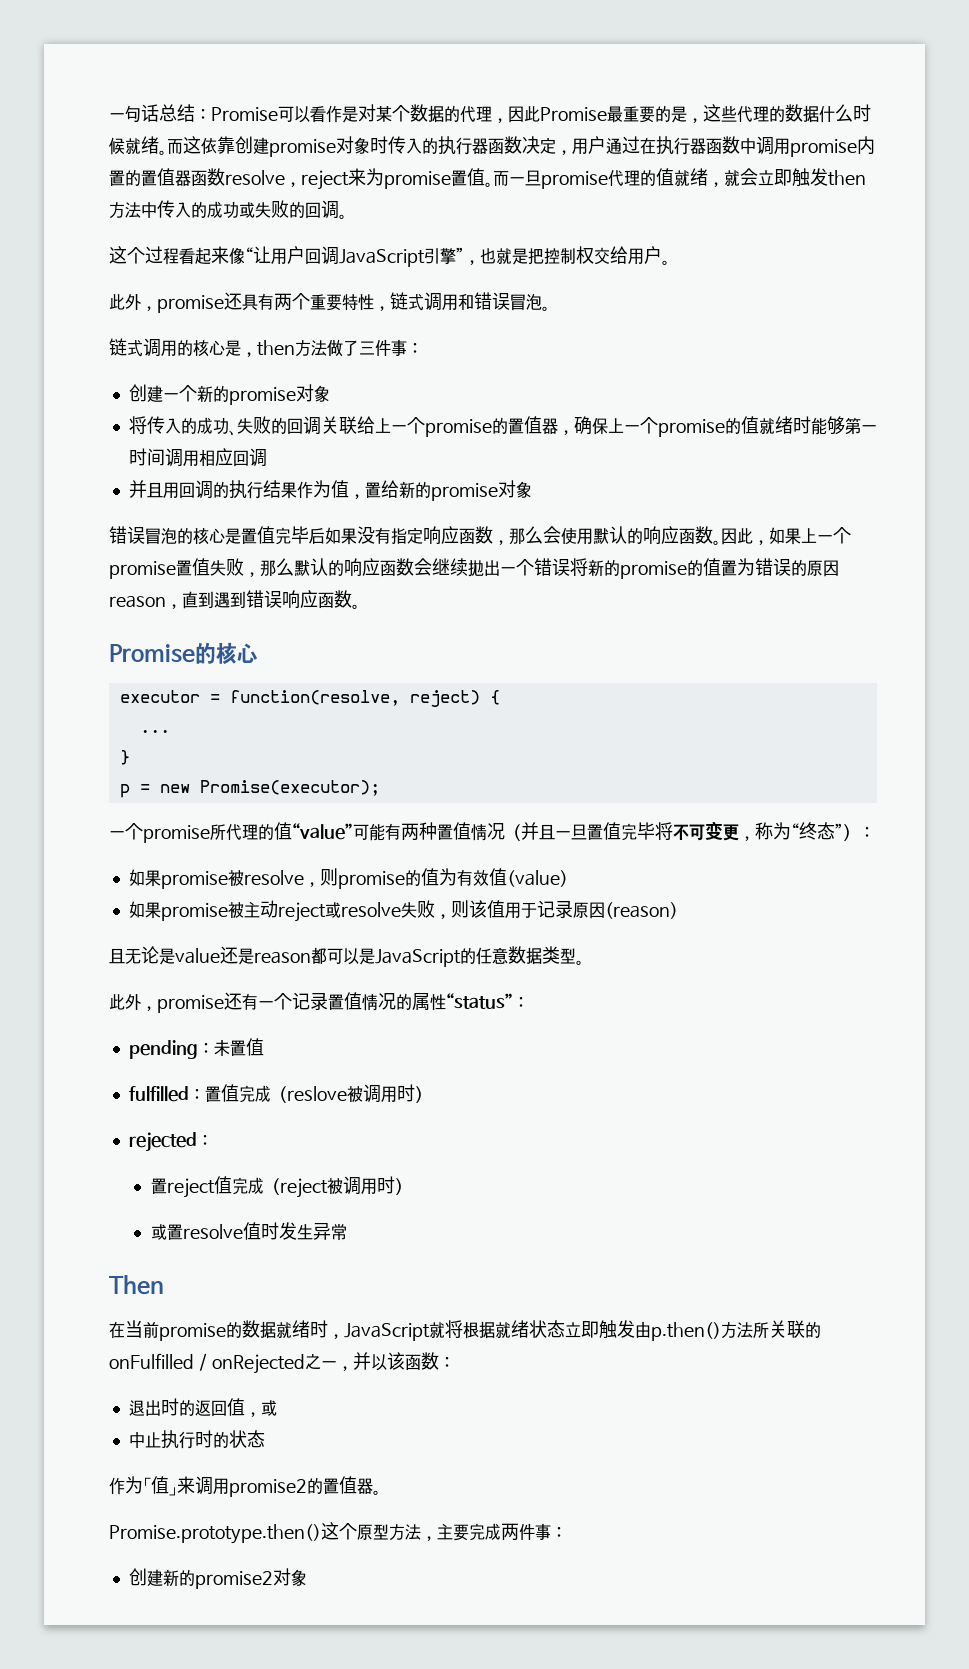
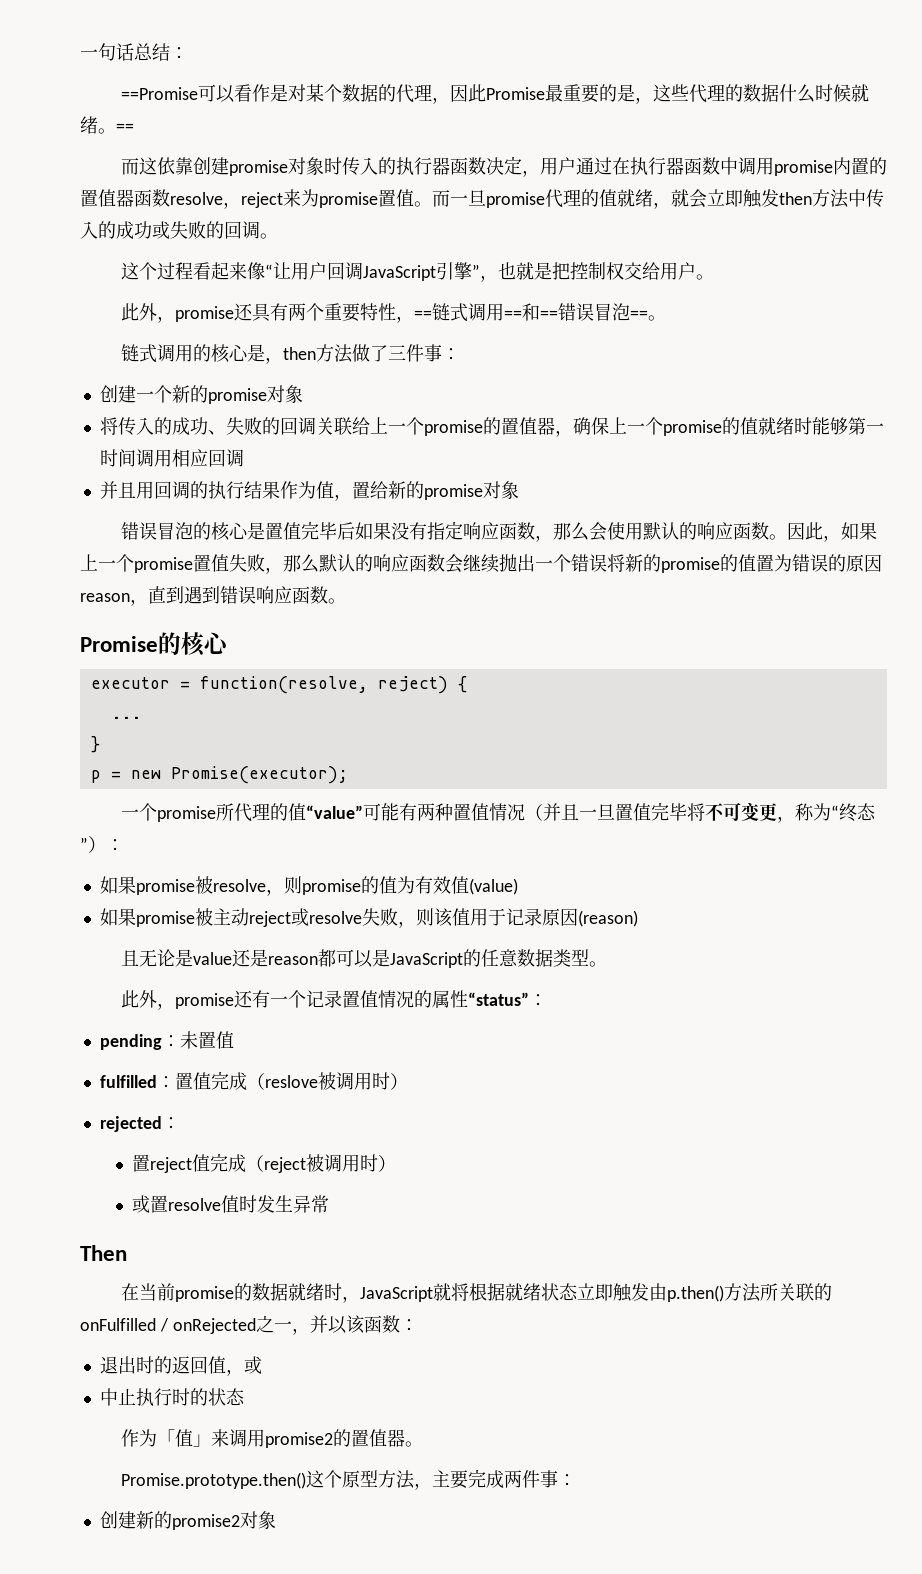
[211,107,278,121] Promise -> [120,87,198,100] // ==Promise
(167, 152) none -> [116,123,134,132] == //
[390,292,542,311] 链式调用和错误冒泡 -> [413,303,648,322] ==链式调用==和==错误冒泡==

